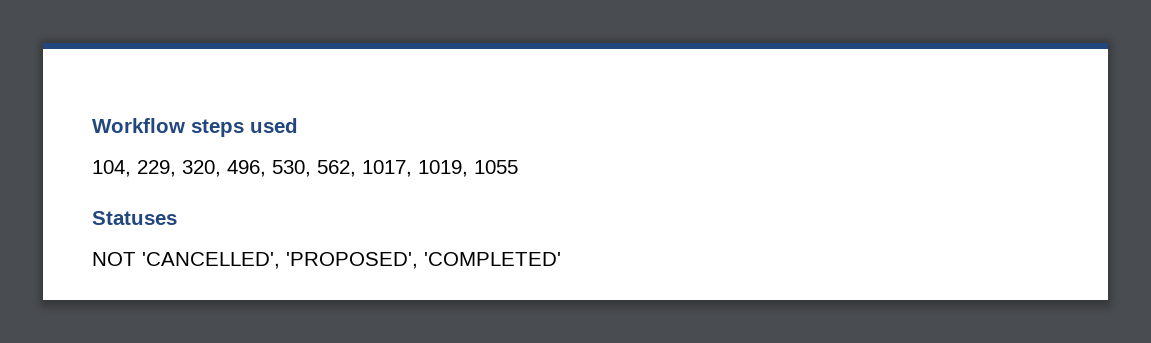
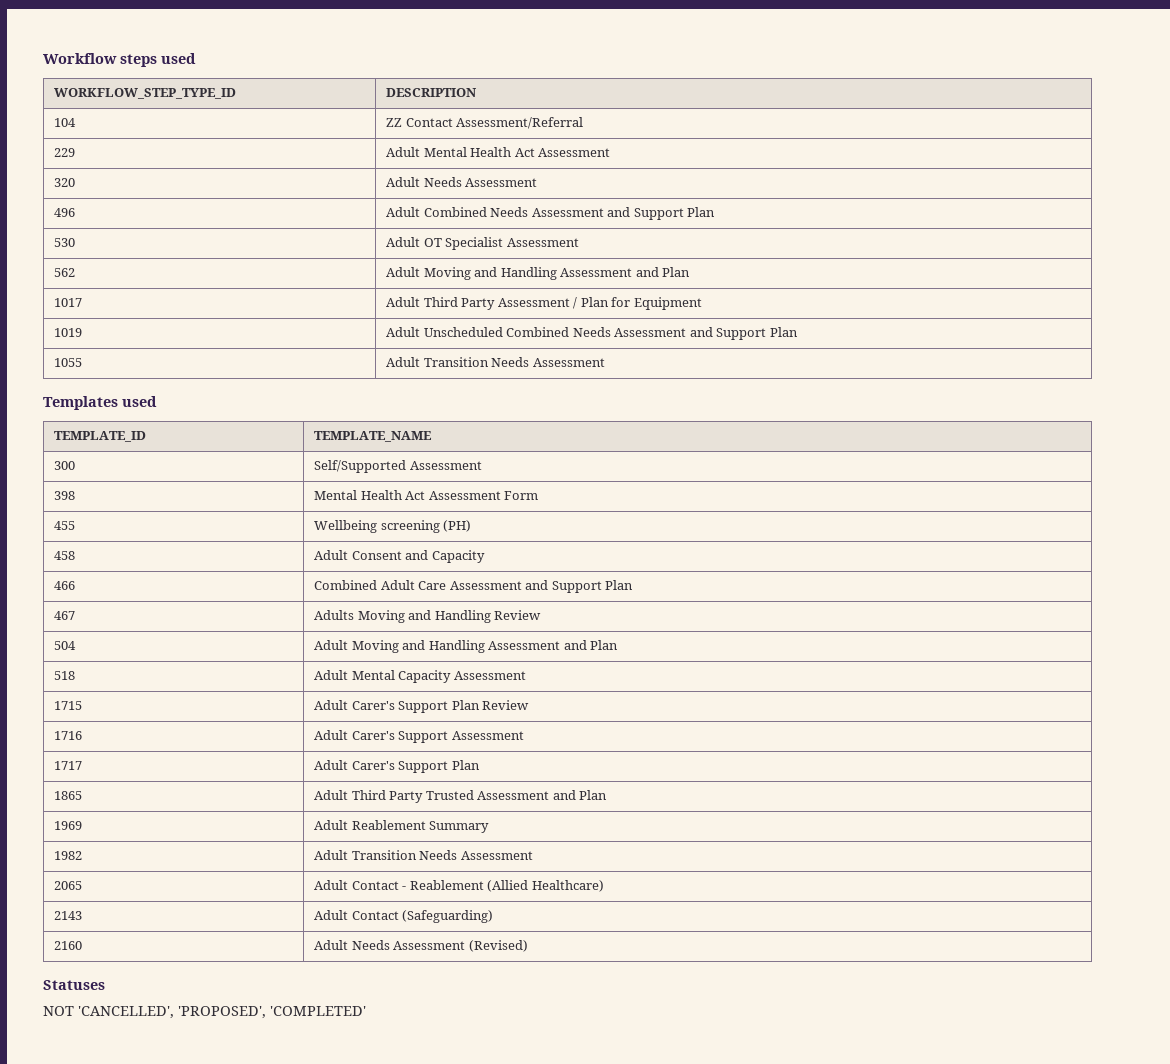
[92,160,518,177] // 104, 229, 320, 496, 530, 562, 1017, 1019, 1055 -> [54,88,237,99] [386,88,478,97] [54,118,77,127] [386,117,584,129] [54,148,76,157] [386,147,611,157] [54,178,76,187] [386,177,538,187] [54,208,76,217] [386,207,716,220] [54,238,76,247] [386,237,579,250] [54,268,76,277] [386,267,691,280] [54,298,83,307] [386,297,702,310] [54,328,83,337] [386,327,798,340] [54,358,83,367] [386,357,605,367] [43,396,157,410] [54,431,147,442] [314,431,433,442] [54,461,76,470] [314,460,482,473] [54,491,76,500] [314,490,539,500] [54,521,76,530] [314,520,472,533] [54,551,76,560] [314,550,485,563] [54,581,76,590] [314,580,634,593] [54,611,76,620] [314,610,542,623] [54,641,77,650] [314,640,619,653] [54,671,76,680] [314,670,526,683] [54,701,83,710] [314,700,530,713] [54,731,83,740] [314,730,524,743] [54,761,83,770] [314,760,480,773] [54,791,83,800] [314,790,608,803] [54,821,83,830] [314,820,490,833] [54,851,83,860] [314,850,533,860] [54,881,83,890] [314,880,604,892] [54,911,83,920] [314,910,494,923] [54,941,83,950] [314,940,528,952] // WORKFLOW_STEP_TYPE_ID | DESCRIPTION // 104 | ZZ Contact Assessment/Referral // 229 | Adult Mental Health Act Assessment // 320 | Adult Needs Assessment // 496 | Adult Combined Needs Assessment and Support Plan // 530 | Adult OT Specialist Assessment // 562 | Adult Moving and Handling Assessment and Plan // 1017 | Adult Third Party Assessment / Plan for Equipment // 1019 | Adult Unscheduled Combined Needs Assessment and Support Plan // 1055 | Adult Transition Needs Assessment // Templates used // TEMPLATE_ID | TEMPLATE_NAME // 300 | Self/Supported Assessment // 398 | Mental Health Act Assessment Form // 455 | Wellbeing screening (PH) // 458 | Adult Consent and Capacity // 466 | Combined Adult Care Assessment and Support Plan // 467 | Adults Moving and Handling Review // 504 | Adult Moving and Handling Assessment and Plan // 518 | Adult Mental Capacity Assessment // 1715 | Adult Carer's Support Plan Review // 1716 | Adult Carer's Support Assessment // 1717 | Adult Carer's Support Plan // 1865 | Adult Third Party Trusted Assessment and Plan // 1969 | Adult Reablement Summary // 1982 | Adult Transition Needs Assessment // 2065 | Adult Contact - Reablement (Allied Healthcare) // 2143 | Adult Contact (Safeguarding) // 2160 | Adult Needs Assessment (Revised)

